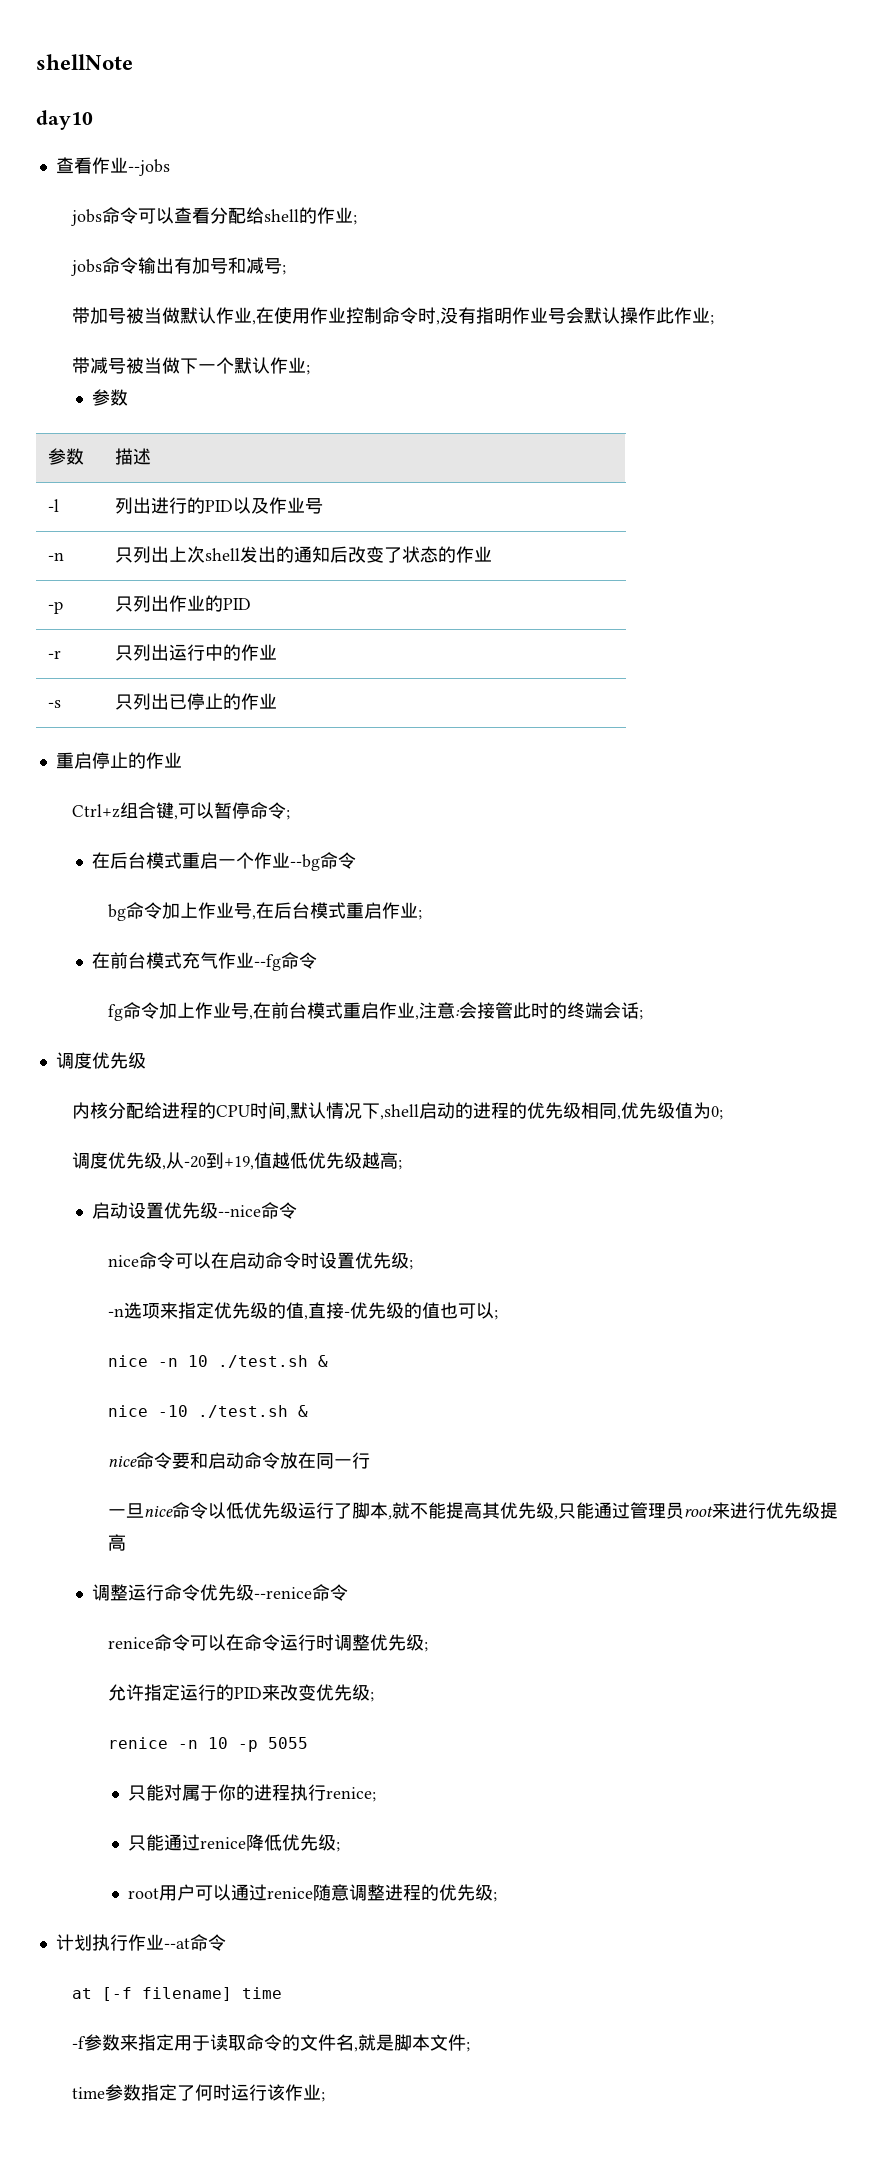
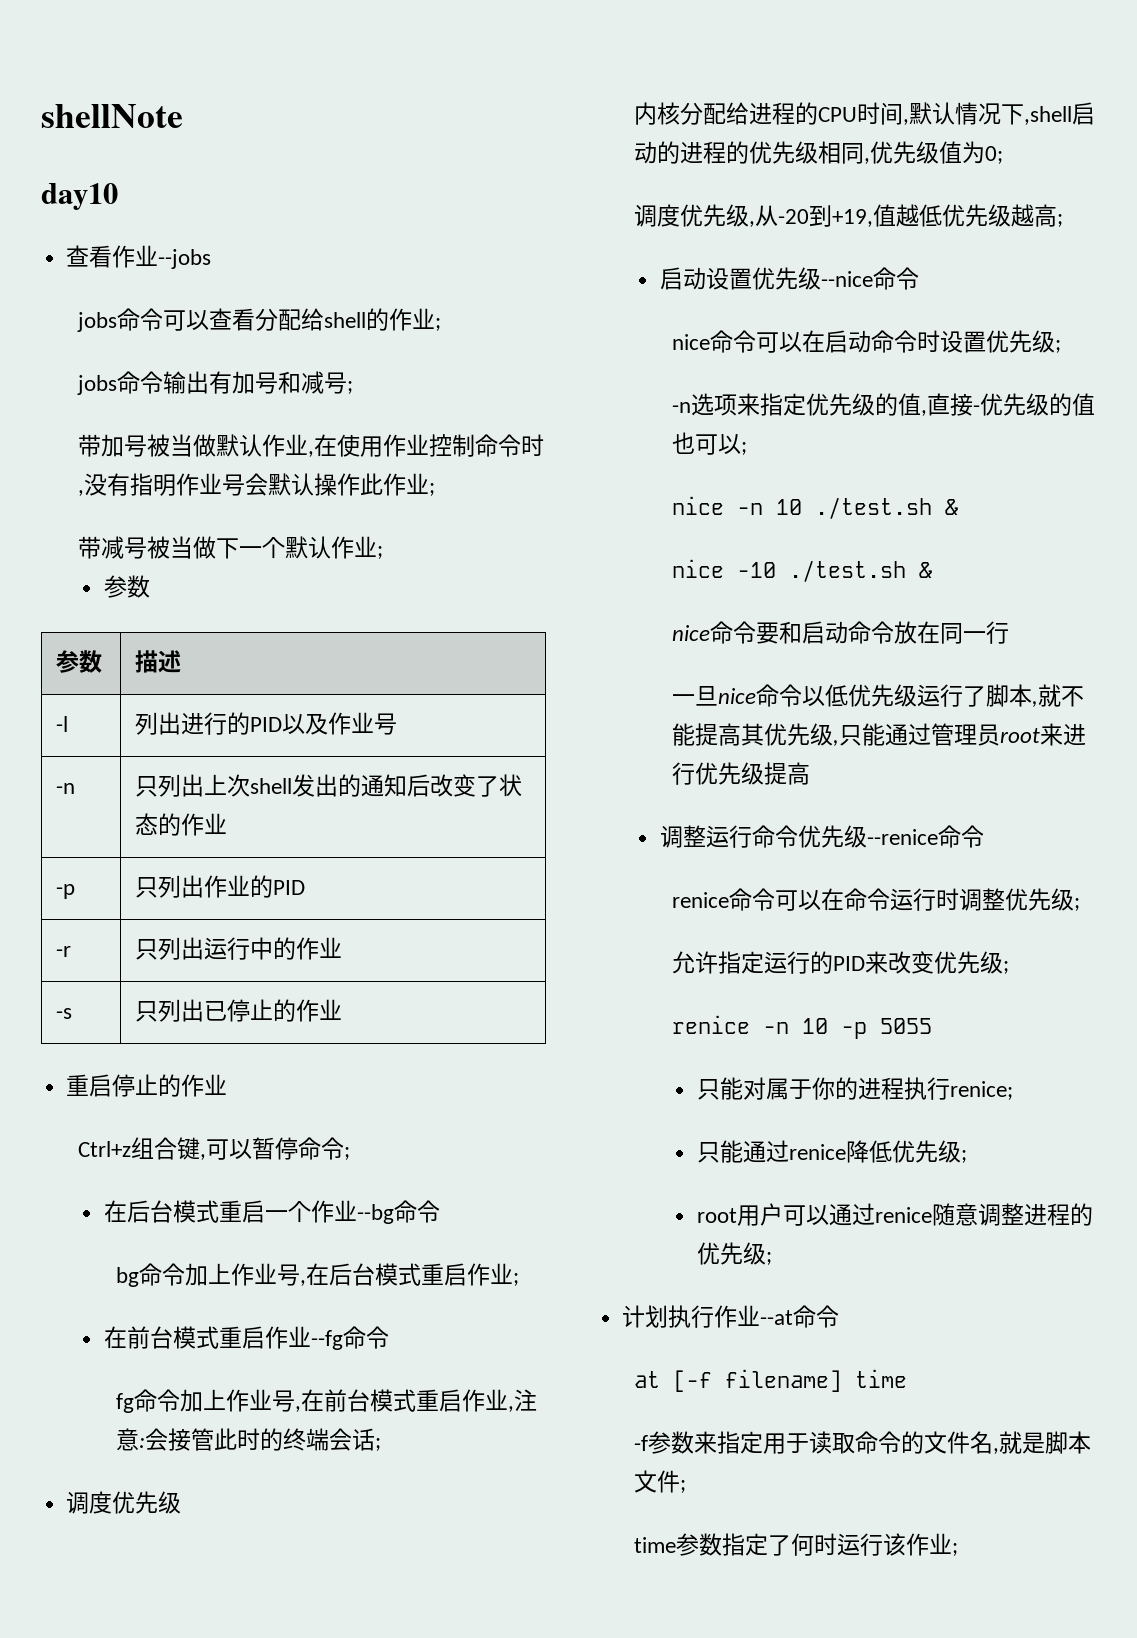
[181,952,218,969] 充气 -> [218,1326,265,1349] 重启

